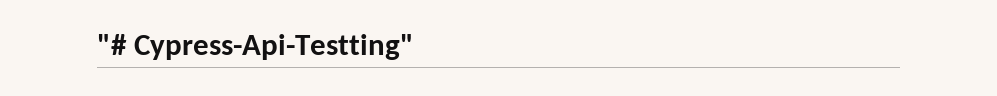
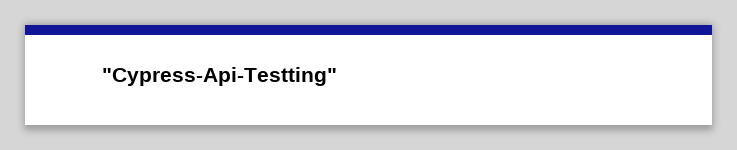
[97,34,415,60] "# Cypress-Api-Testting" -> [102,67,337,86] "Cypress-Api-Testting"

